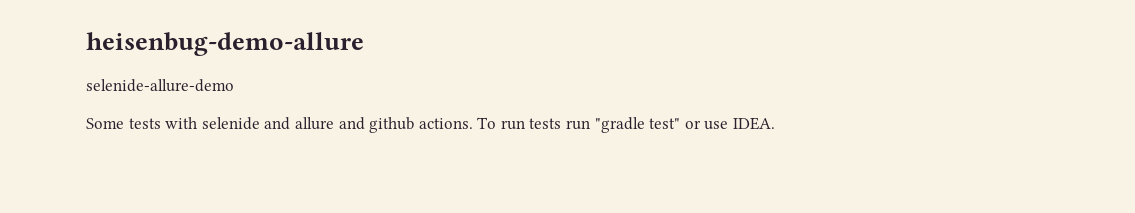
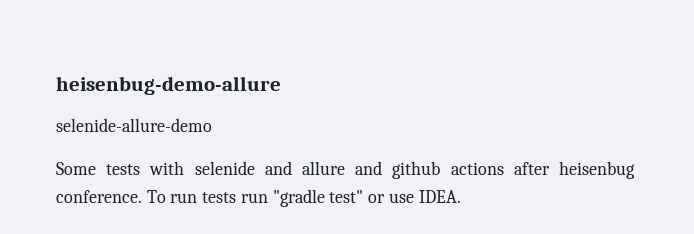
[418,118,473,129] actions. -> [450,161,635,179] [56,190,142,203] actions after heisenbug conference.

